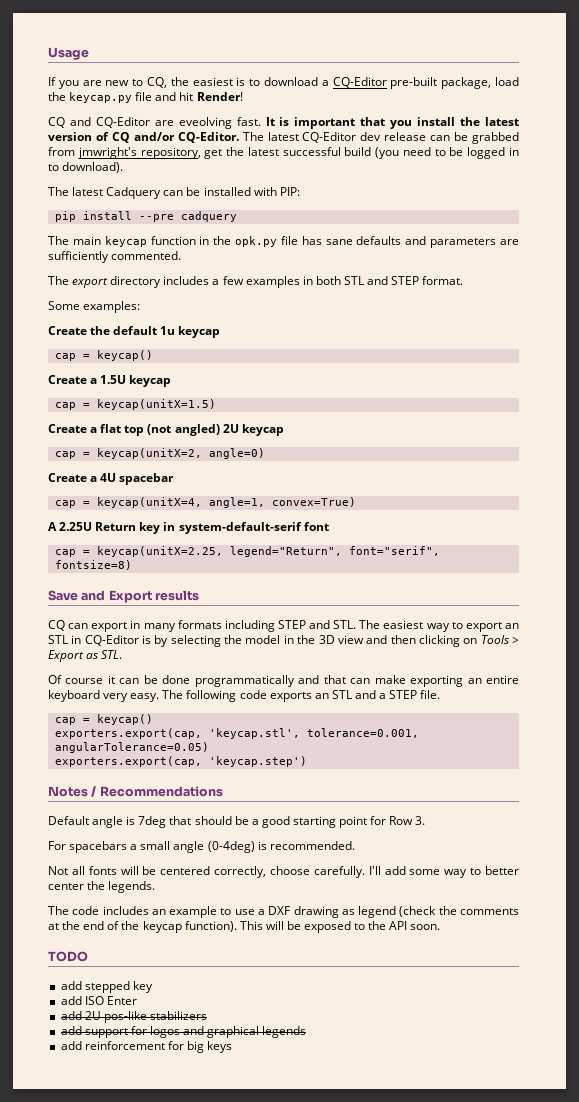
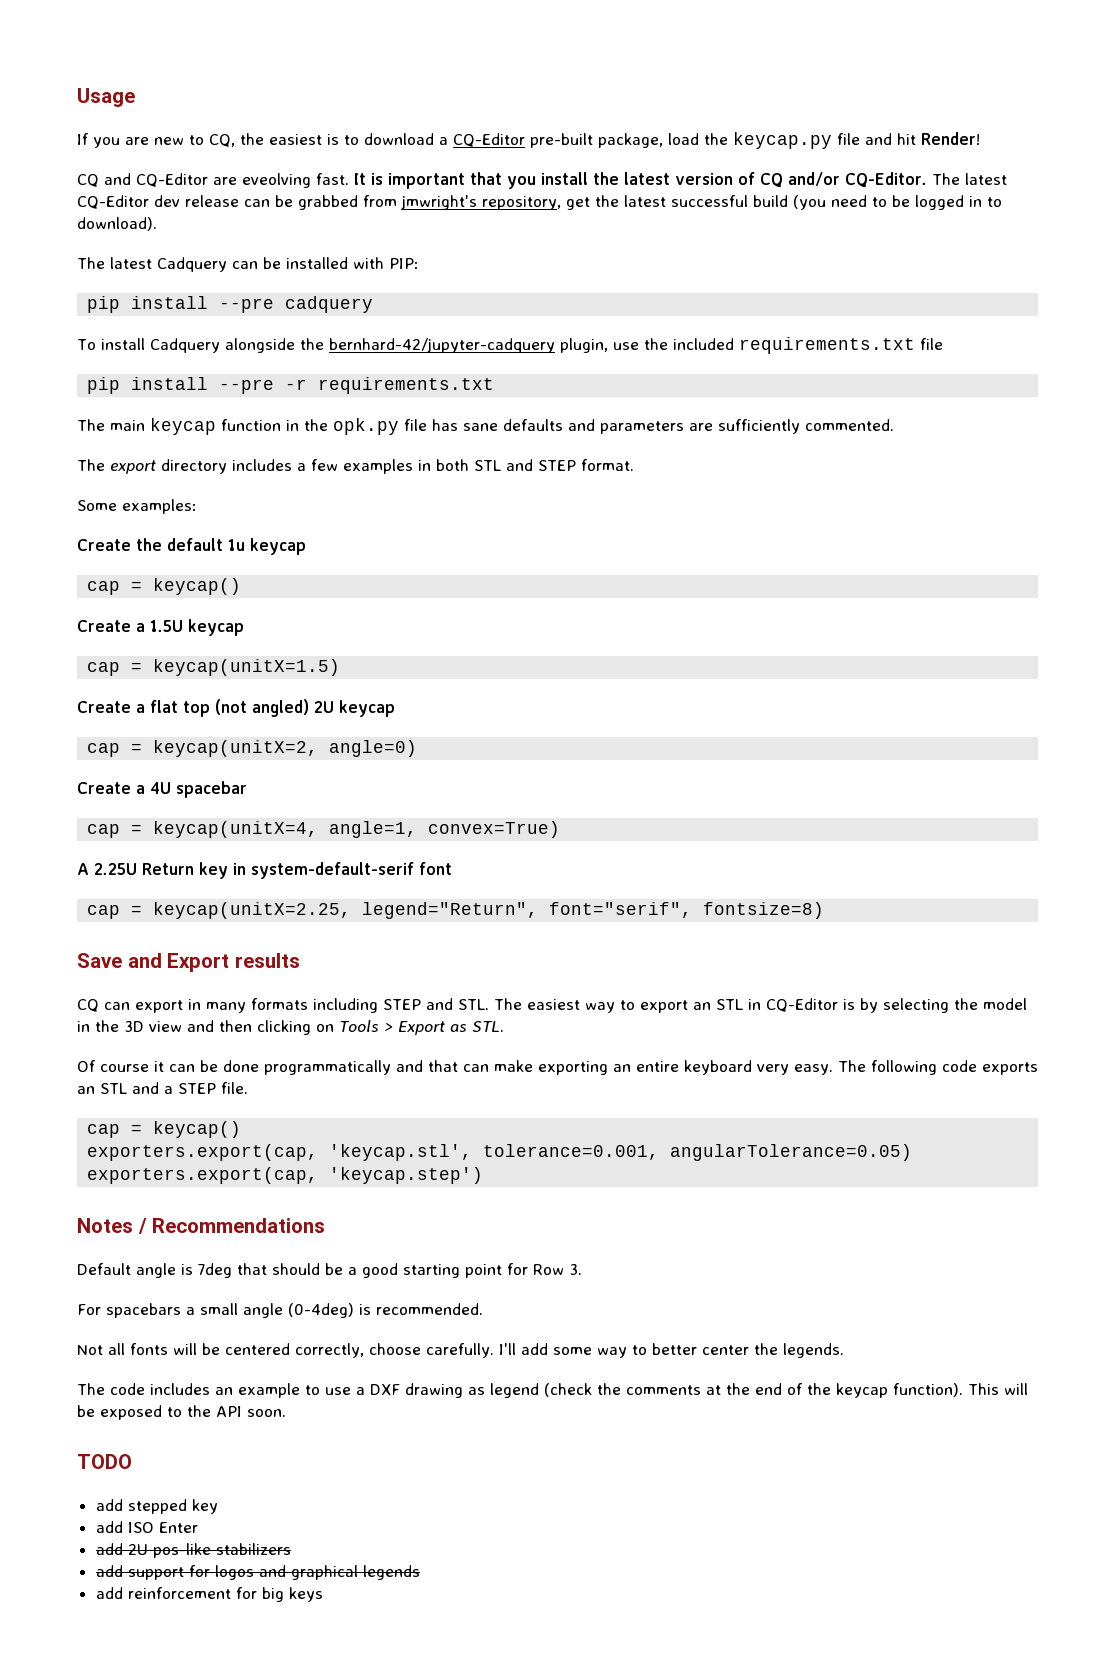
(237, 216) none -> [77,337,943,354] [87,377,495,394] // To install Cadquery alongside the bernhard-42/jupyter-cadquery plugin, use the included requirements.txt file // pip install --pre -r requirements.txt

